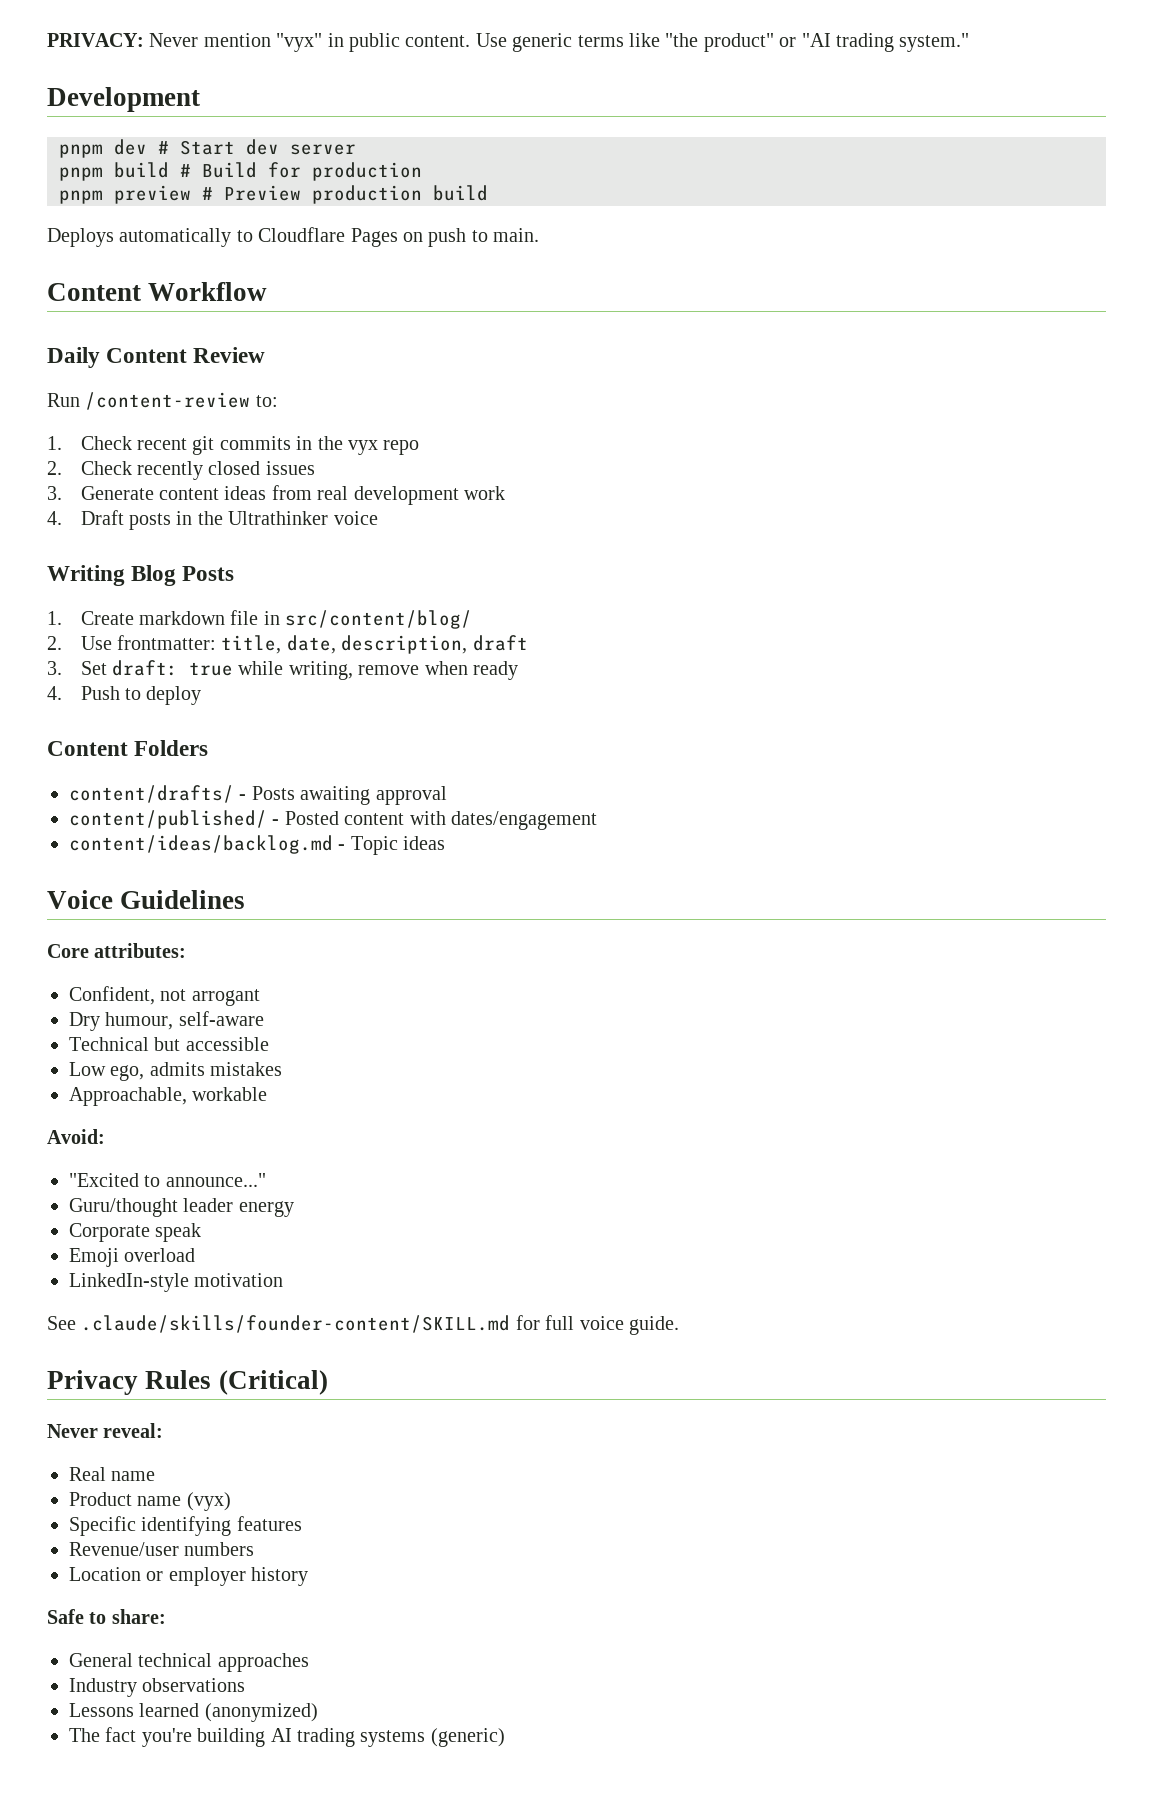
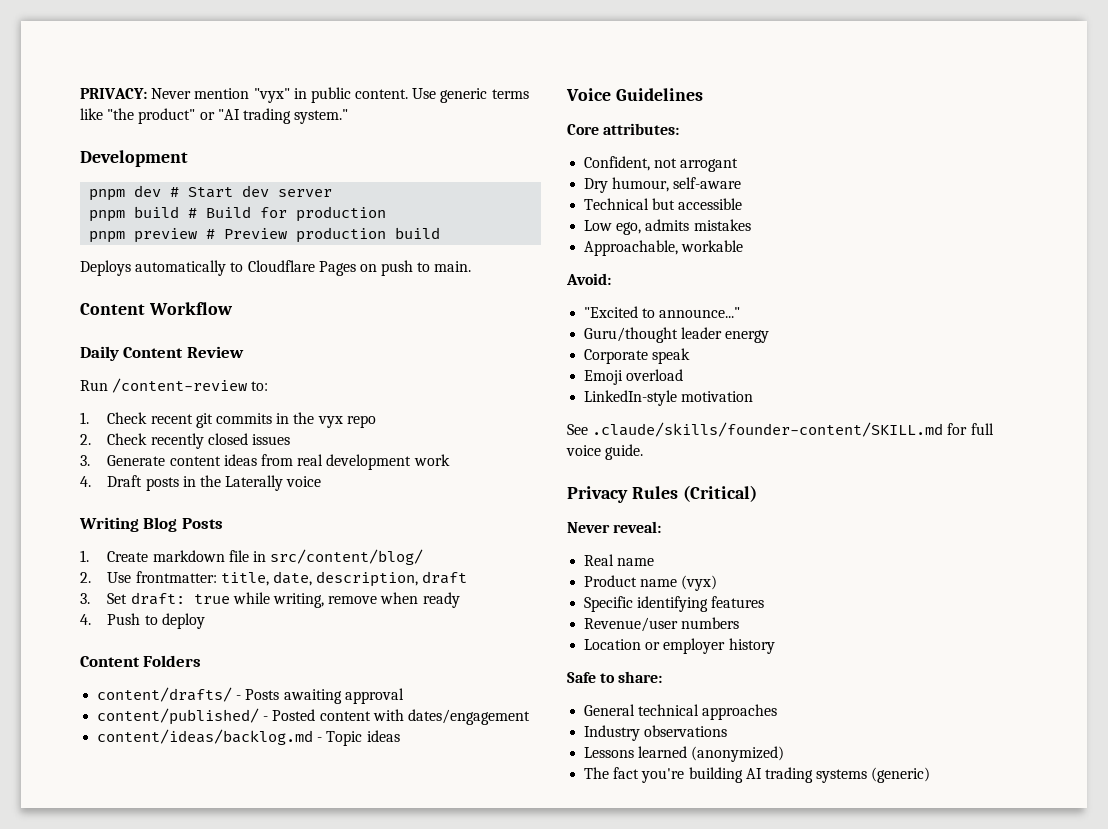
[228,511,329,525] Ultrathinker -> [225,475,284,491] Laterally

